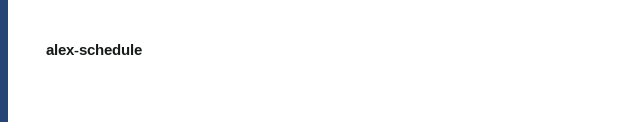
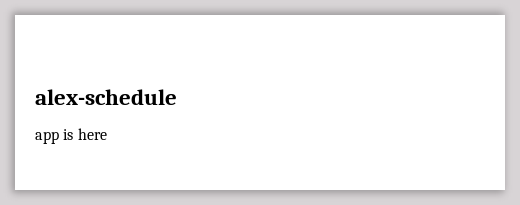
(142, 49) none -> [35,128,107,144] // app is here

